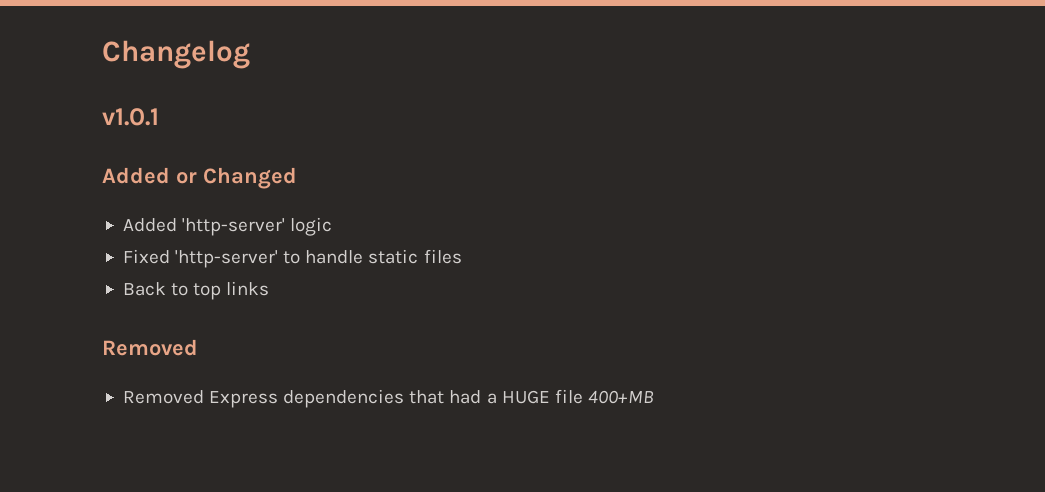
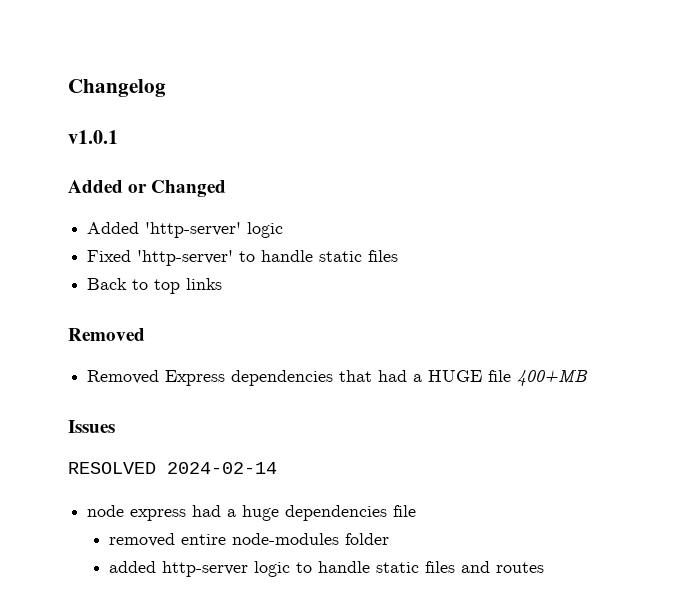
(654, 397) none -> [68,420,115,433] [68,462,277,474] [87,505,417,521] [109,533,390,547] [109,561,545,577] // Issues // RESOLVED 2024-02-14 // node express had a huge dependencies file // removed entire node-modules folder // added http-server logic to handle static files and routes

